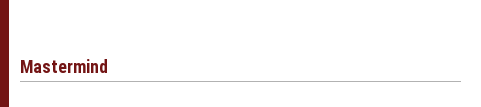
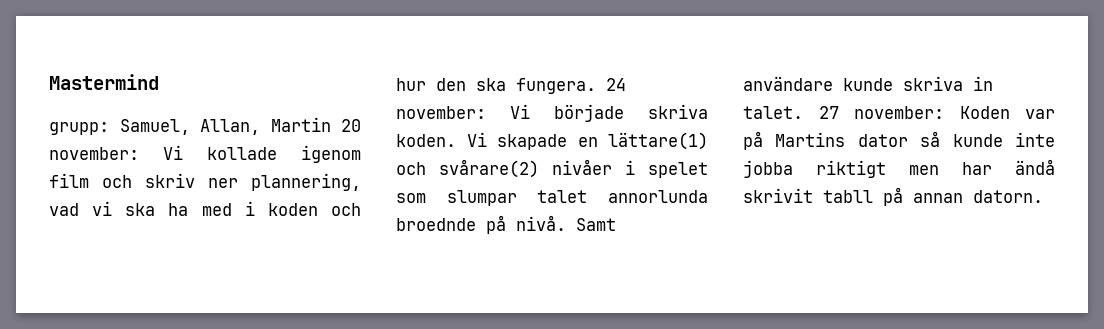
(108, 66) none -> [49,117,361,135] [49,145,361,163] [49,173,361,191] [49,201,361,216] [396,78,626,94] [396,104,708,122] [396,132,708,150] [396,159,708,178] [396,190,708,206] [396,215,616,234] [743,76,993,91] [743,106,1055,119] [743,131,1055,150] [743,159,1055,178] [743,187,1043,206] // grupp: Samuel, Allan, Martin 20 november: Vi kollade igenom film och skriv ner plannering, vad vi ska ha med i koden och hur den ska fungera. 24 november: Vi började skriva koden. Vi skapade en lättare(1) och svårare(2) nivåer i spelet som slumpar talet annorlunda broednde på nivå. Samt användare kunde skriva in talet. 27 november: Koden var på Martins dator så kunde inte jobba riktigt men har ändå skrivit tabll på annan datorn.

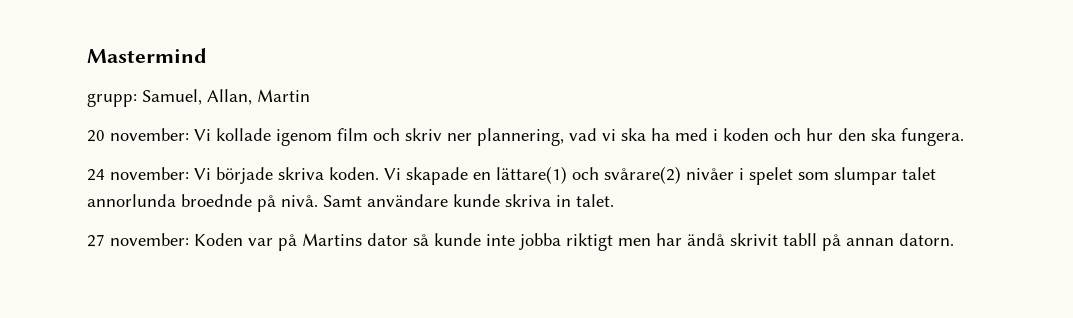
(331, 124) none -> (310, 95) //
(596, 86) none -> (964, 137) //
(803, 112) none -> (614, 200) //

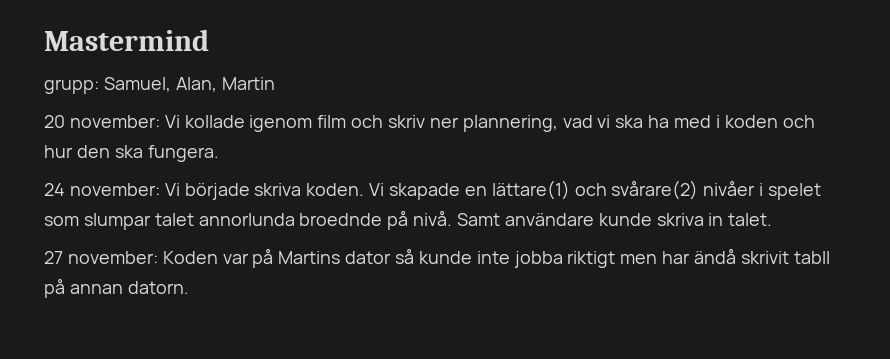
[207,89,252,105] Allan, -> [175,77,217,92] Alan,

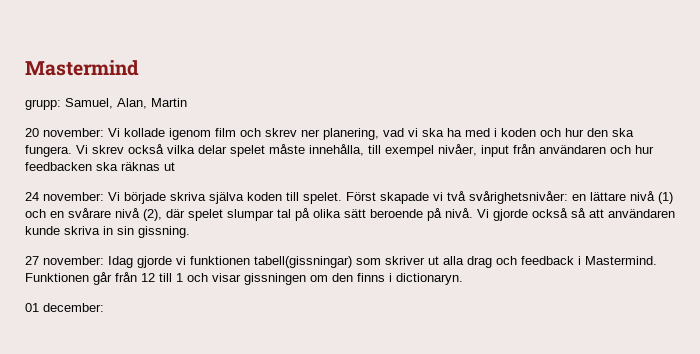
[388,115,558,132] skriv ner plannering, -> [265,128,379,140] skrev ner planering,
(219, 153) none -> [76,144,654,157] [25,162,175,171] Vi skrev också vilka delar spelet måste innehålla, till exempel nivåer, input från användaren och hur feedbacken ska räknas ut
[306,180,822,200] [44,210,594,230] koden. Vi skapade en lättare(1) och svårare(2) nivåer i spelet som slumpar talet annorlunda broednde på nivå. Samt användare -> [209,191,673,204] [25,208,675,221] själva koden till spelet. Först skapade vi två svårighetsnivåer: en lättare nivå (1) och en svårare nivå (2), där spelet slumpar tal på olika sätt beroende på nivå. Vi gjorde också så att användaren
[728,213,773,226] talet. -> [117,226,190,238] sin gissning.
[162,248,830,268] [44,278,189,298] Koden var på Martins dator så kunde inte jobba riktigt men har ändå skrivit tabll på annan datorn. -> [108,256,657,268] [25,272,463,285] [25,303,104,312] Idag gjorde vi funktionen tabell(gissningar) som skriver ut alla drag och feedback i Mastermind. Funktionen går från 12 till 1 och visar gissningen om den finns i dictionaryn. // 01 december:

